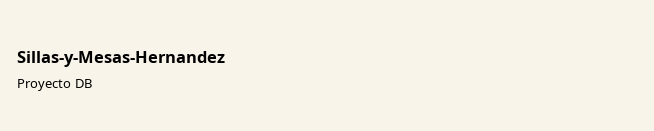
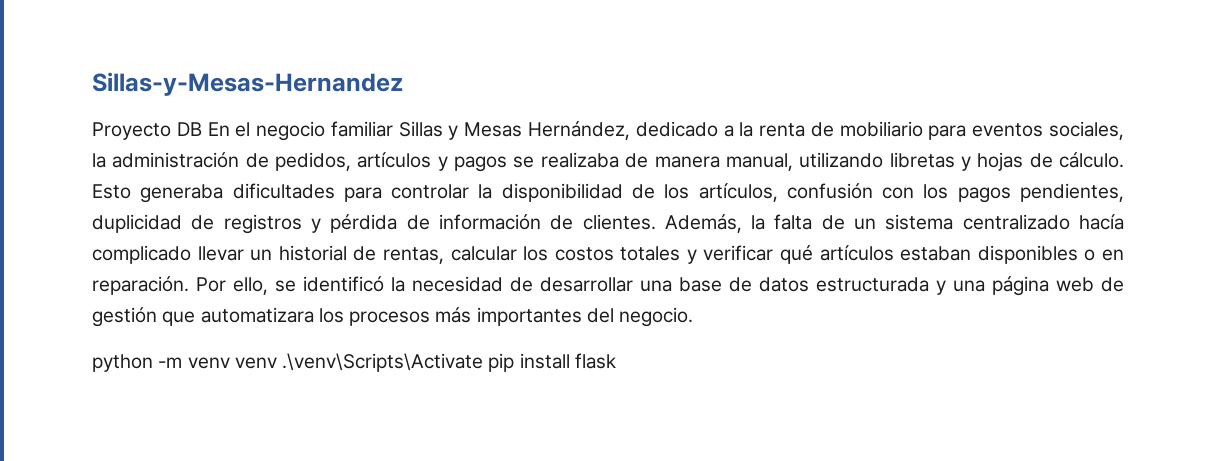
(92, 83) none -> [207,121,1125,141] [92,152,1125,172] [92,183,1125,203] [92,214,1124,234] [92,245,1125,264] [92,276,1124,296] [92,307,694,327] [92,353,616,372] En el negocio familiar Sillas y Mesas Hernández, dedicado a la renta de mobiliario para eventos sociales, la administración de pedidos, artículos y pagos se realizaba de manera manual, utilizando libretas y hojas de cálculo. Esto generaba dificultades para controlar la disponibilidad de los artículos, confusión con los pagos pendientes, duplicidad de registros y pérdida de información de clientes. Además, la falta de un sistema centralizado hacía complicado llevar un historial de rentas, calcular los costos totales y verificar qué artículos estaban disponibles o en reparación. Por ello, se identificó la necesidad de desarrollar una base de datos estructurada y una página web de gestión que automatizara los procesos más importantes del negocio. // python -m venv venv .\venv\Scripts\Activate pip install flask

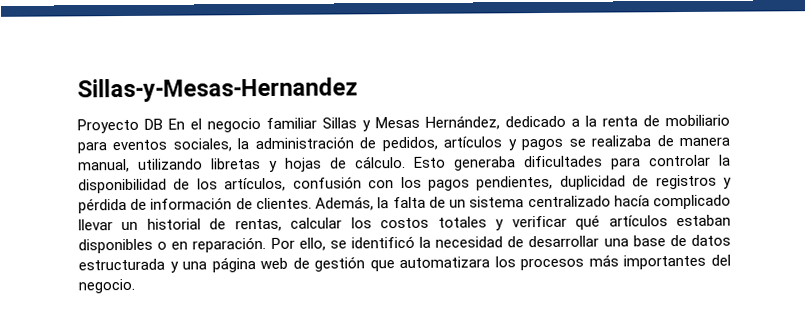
[92,353,616,372] // python -m venv venv .\venv\Scripts\Activate pip install flask -> (135, 286) none

